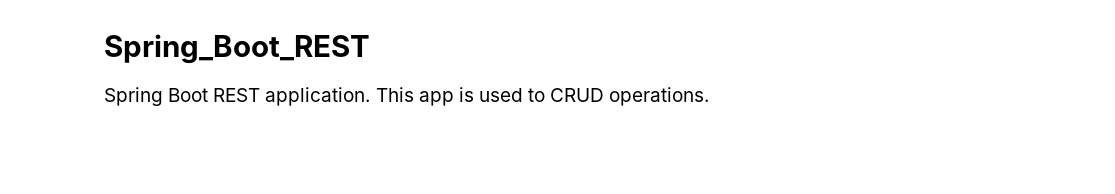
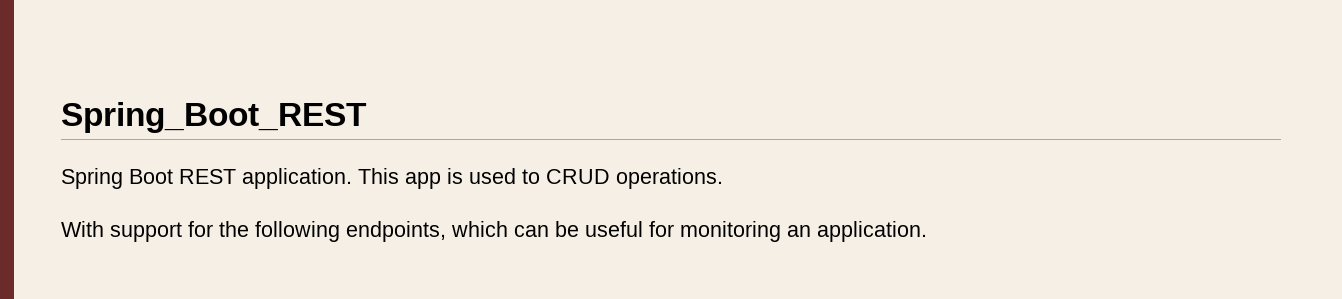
(710, 96) none -> [61,221,927,242] // With support for the following endpoints, which can be useful for monitoring an application.

